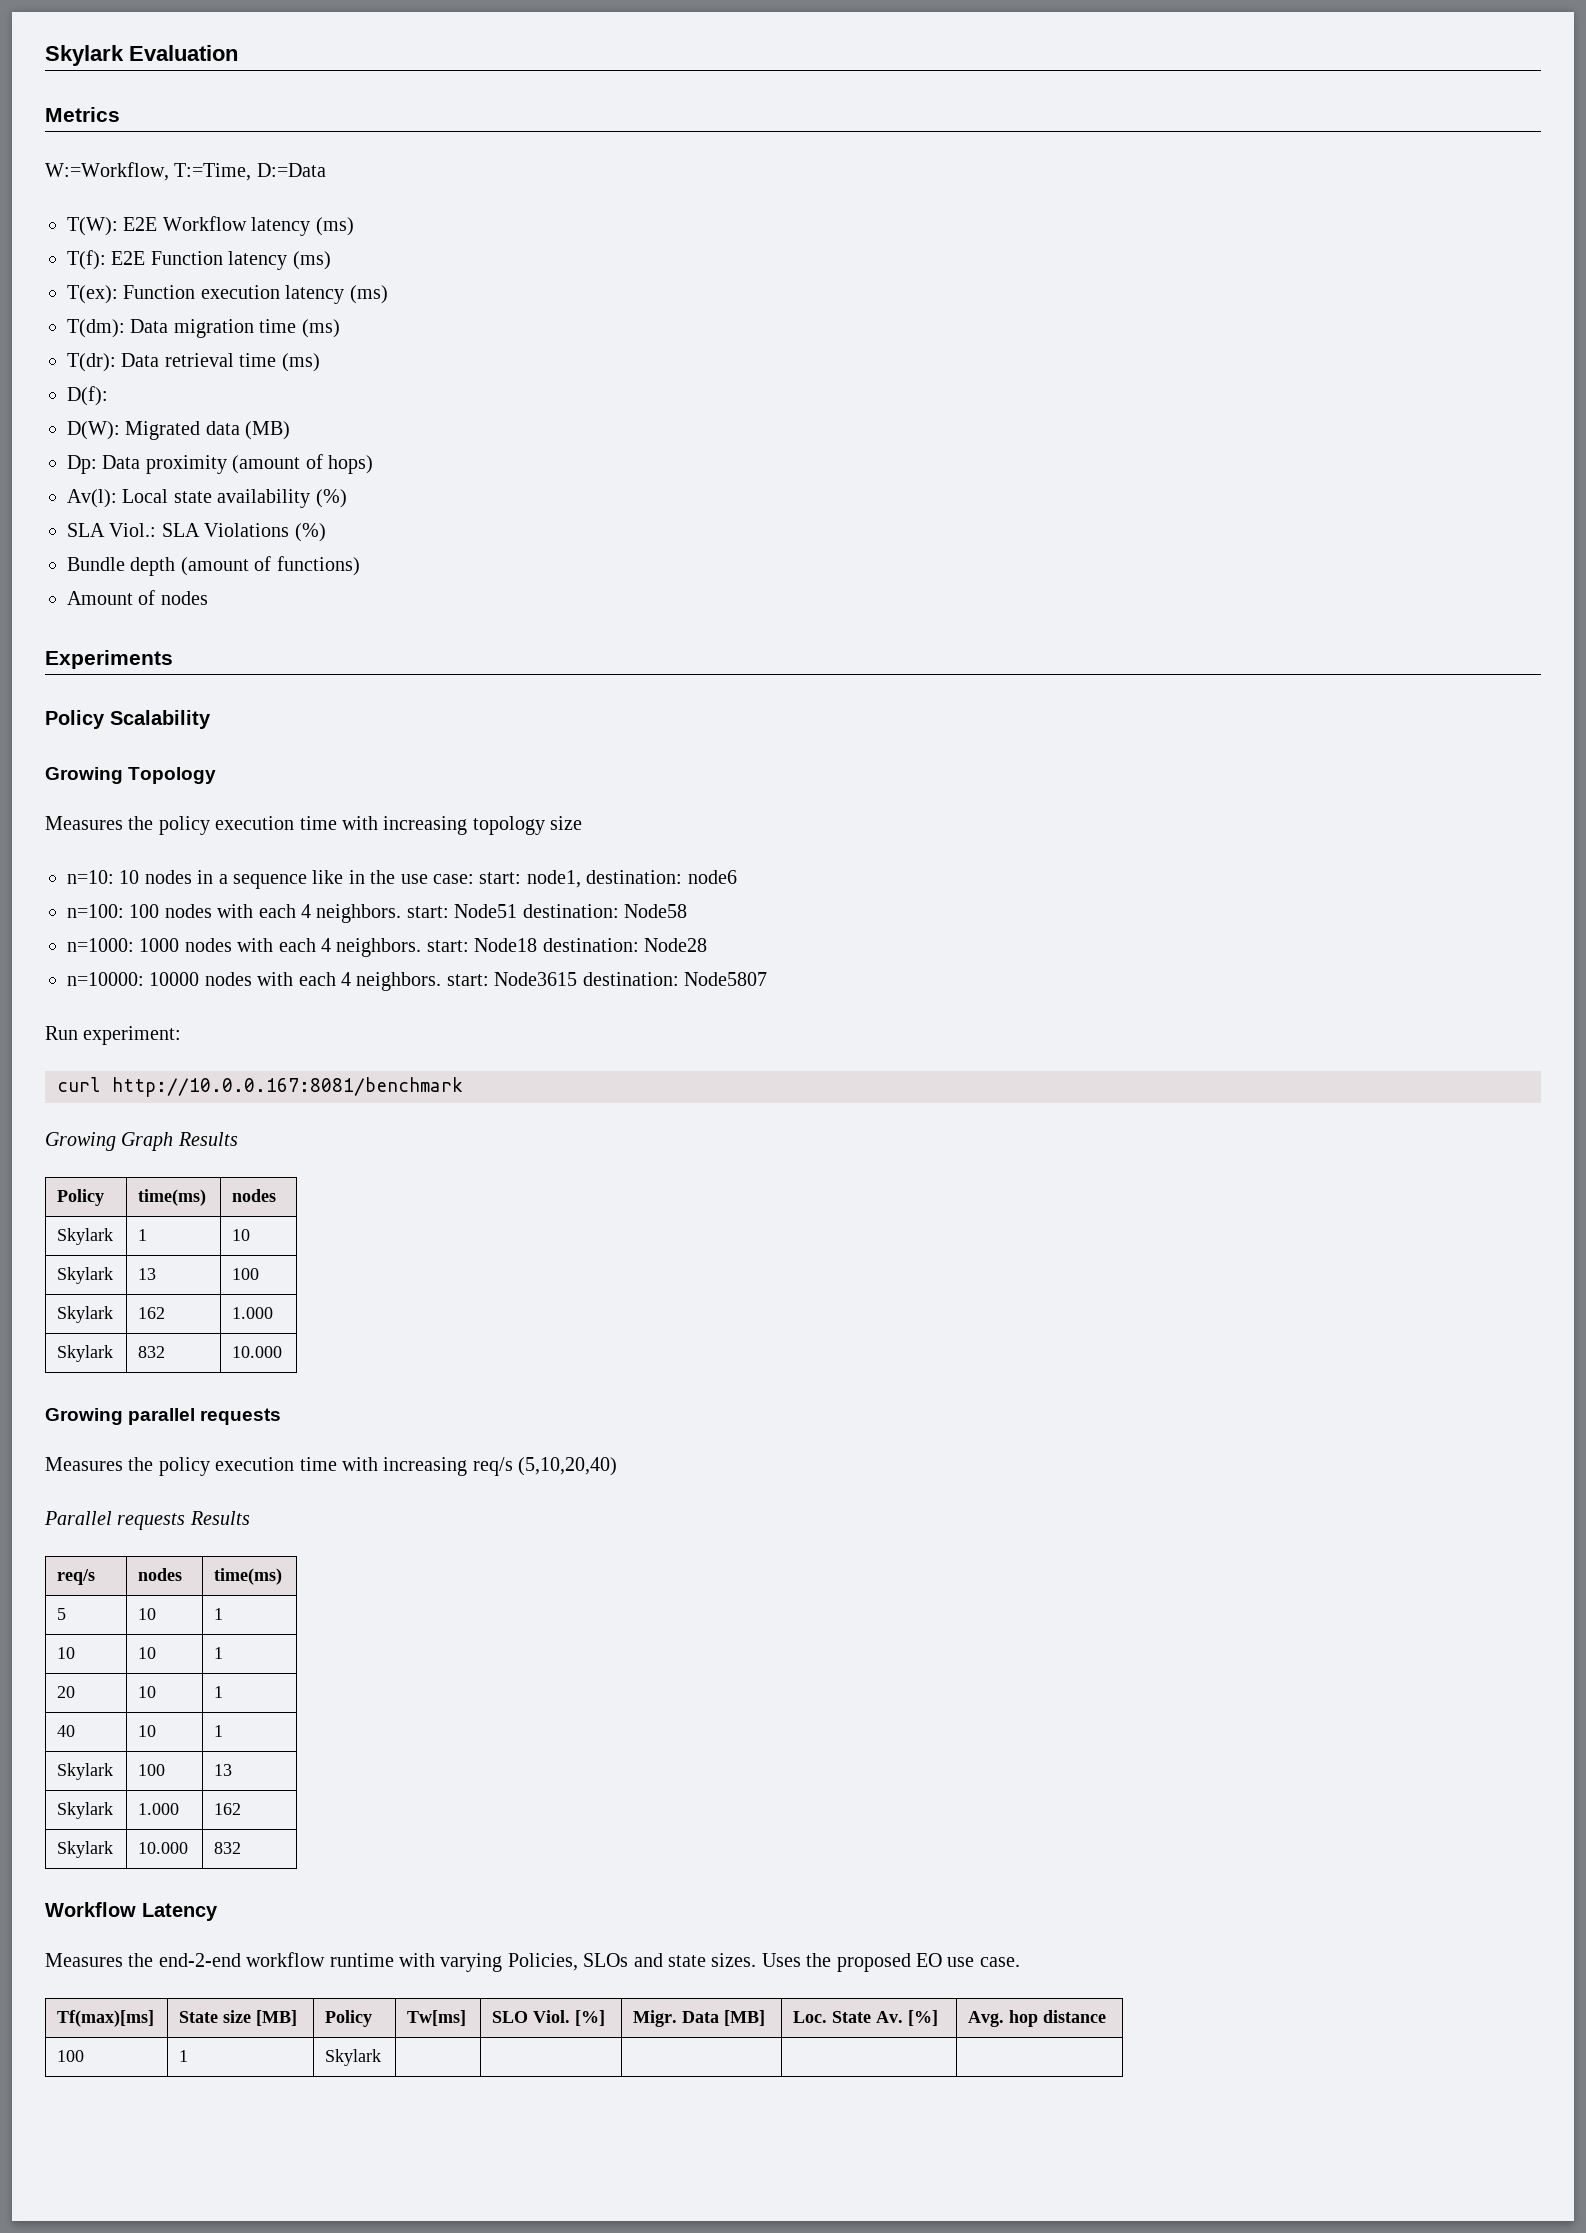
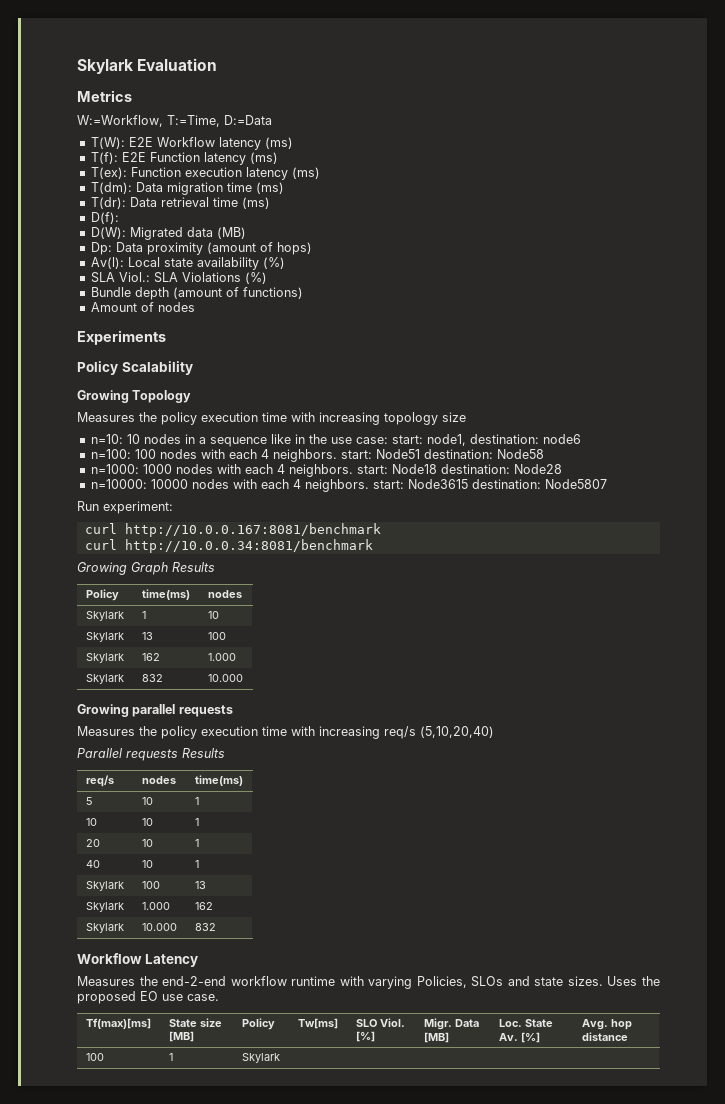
(463, 1087) none -> [84,539,373,553] // curl http://10.0.0.34:8081/benchmark

